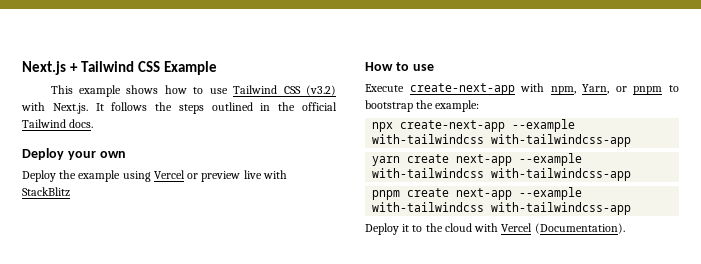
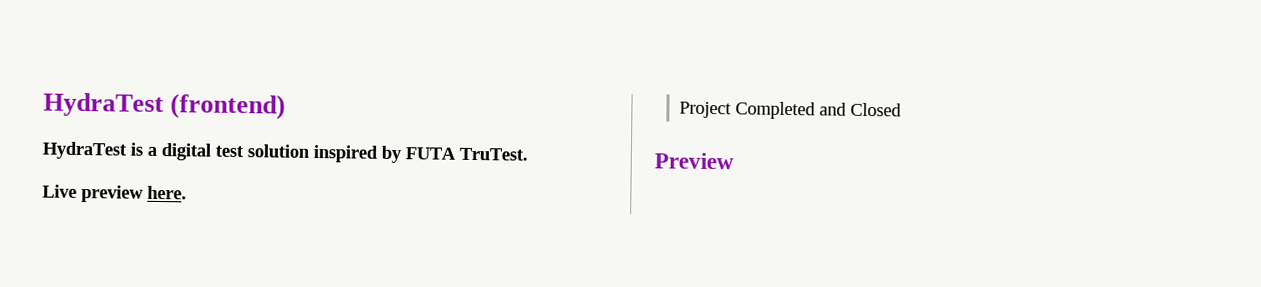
[22,61,217,75] [50,85,336,97] [21,102,337,114] [22,119,94,128] [22,148,126,160] [22,170,287,182] [22,187,70,197] [365,62,434,71] [365,83,679,95] [365,100,480,112] [372,119,576,132] [372,134,632,147] [372,153,583,166] [372,168,632,181] [372,187,583,200] [372,202,632,215] [365,223,625,235] Next.js + Tailwind CSS Example // This example shows how to use Tailwind CSS (v3.2) with Next.js. It follows the steps outlined in the official Tailwind docs. // Deploy your own // Deploy the example using Vercel or preview live with StackBlitz // How to use // Execute create-next-app with npm, Yarn, or pnpm to bootstrap the example: // npx create-next-app --example with-tailwindcss with-tailwindcss-app // yarn create next-app --example with-tailwindcss with-tailwindcss-app // pnpm create next-app --example with-tailwindcss with-tailwindcss-app // Deploy it to the cloud with Vercel (Documentation). -> [43,92,287,120] [42,141,528,164] [42,184,187,203] [679,101,903,120] [654,152,734,170] HydraTest (frontend) // HydraTest is a digital test solution inspired by FUTA TruTest. // Live preview here. // Project Completed and Closed // Preview

